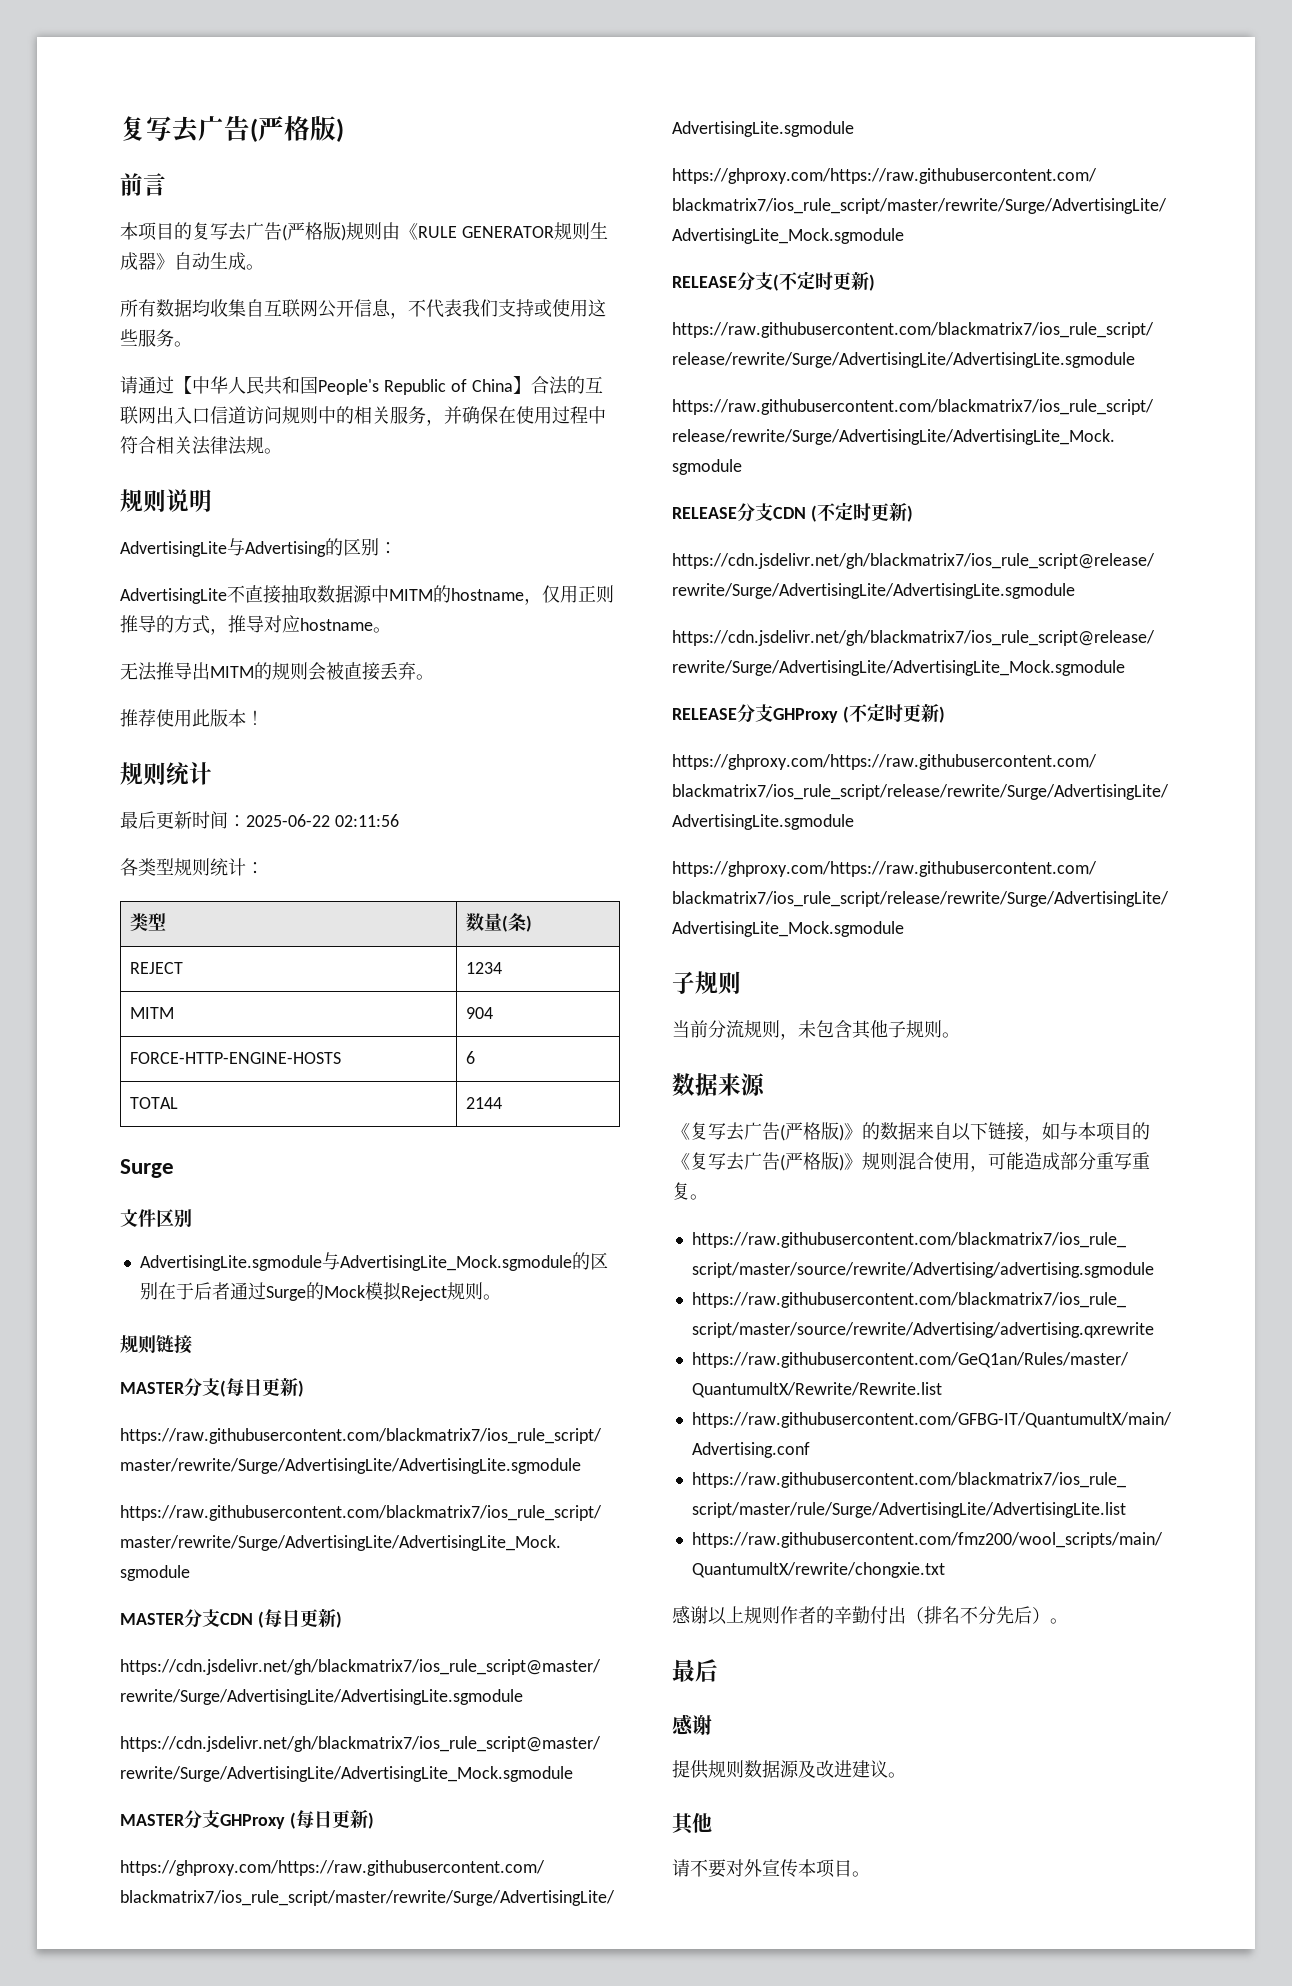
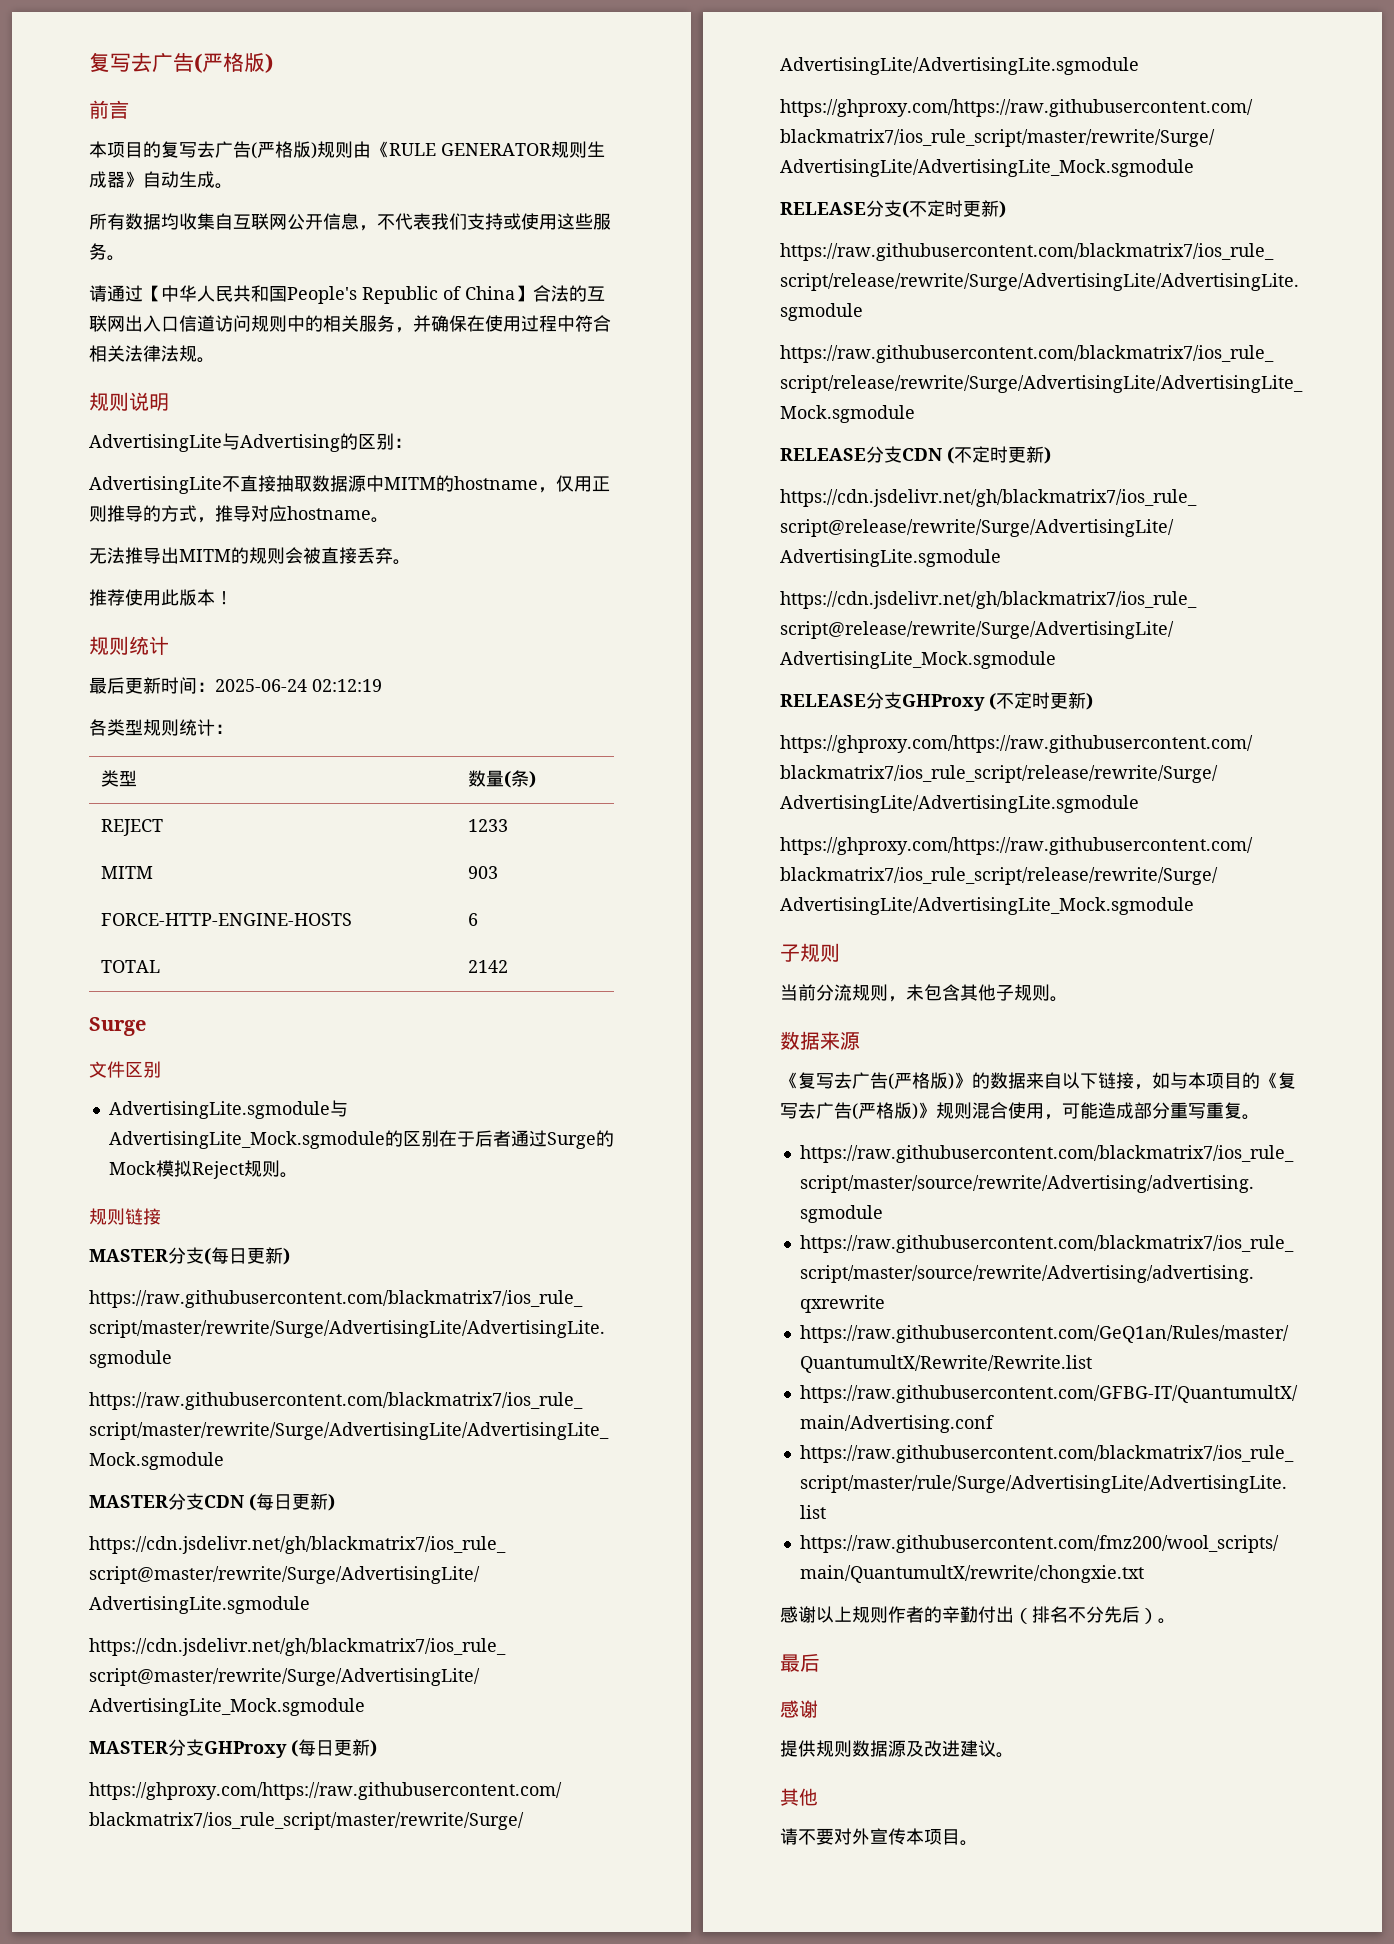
[246,814,399,827] 2025-06-22 02:11:56 -> [215,679,382,692] 2025-06-24 02:12:19
[466,962,503,974] 1234 -> [467,819,508,832] 1233
[466,1007,494,1019] 904 -> [467,866,498,879] 903
[466,1097,503,1109] 2144 -> [467,960,508,973] 2142

